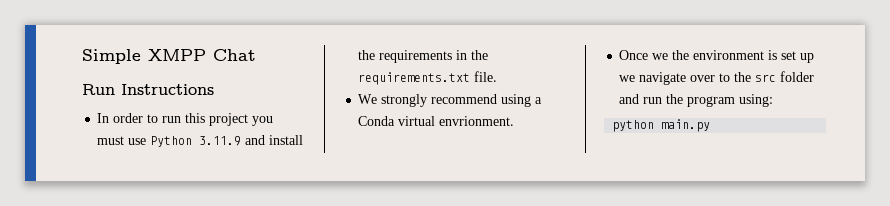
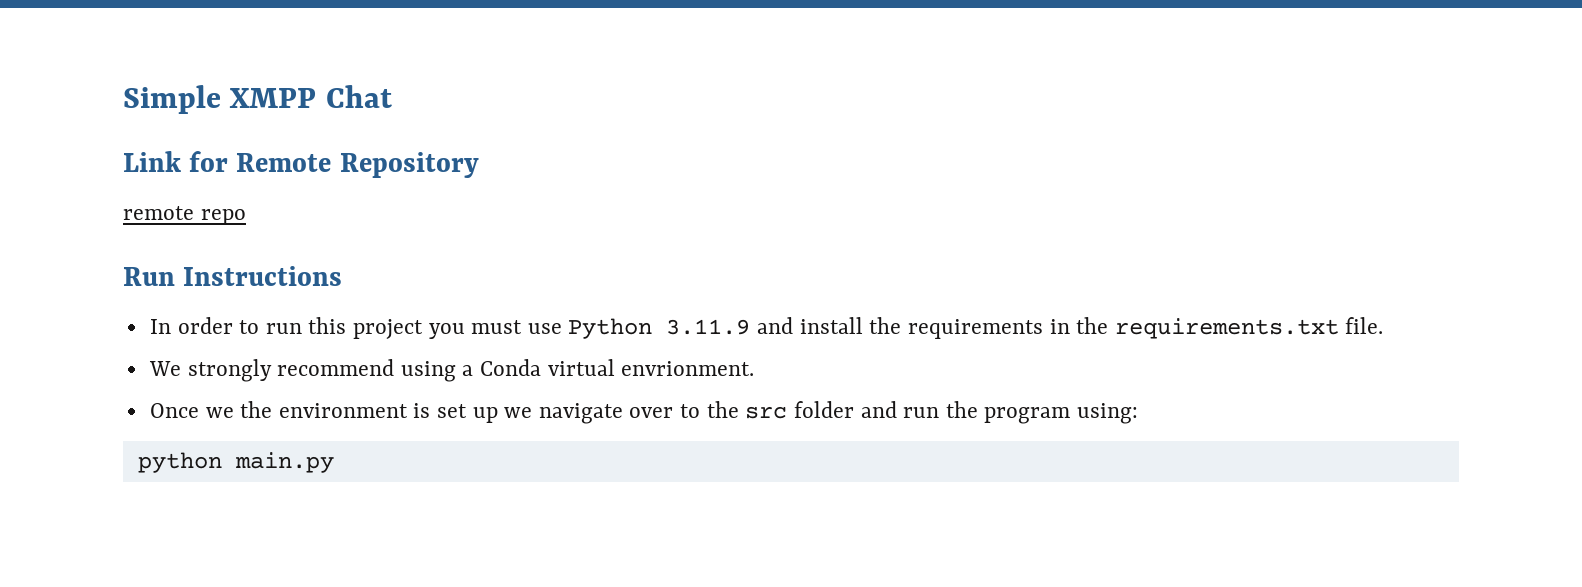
(256, 55) none -> [123,151,479,178] [123,206,246,225] // Link for Remote Repository // remote repo

